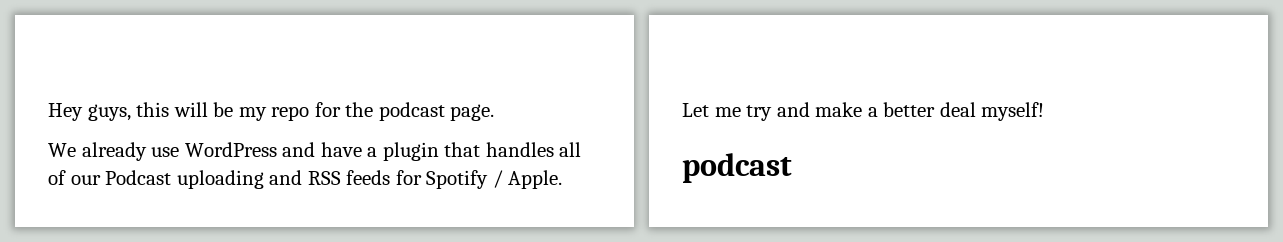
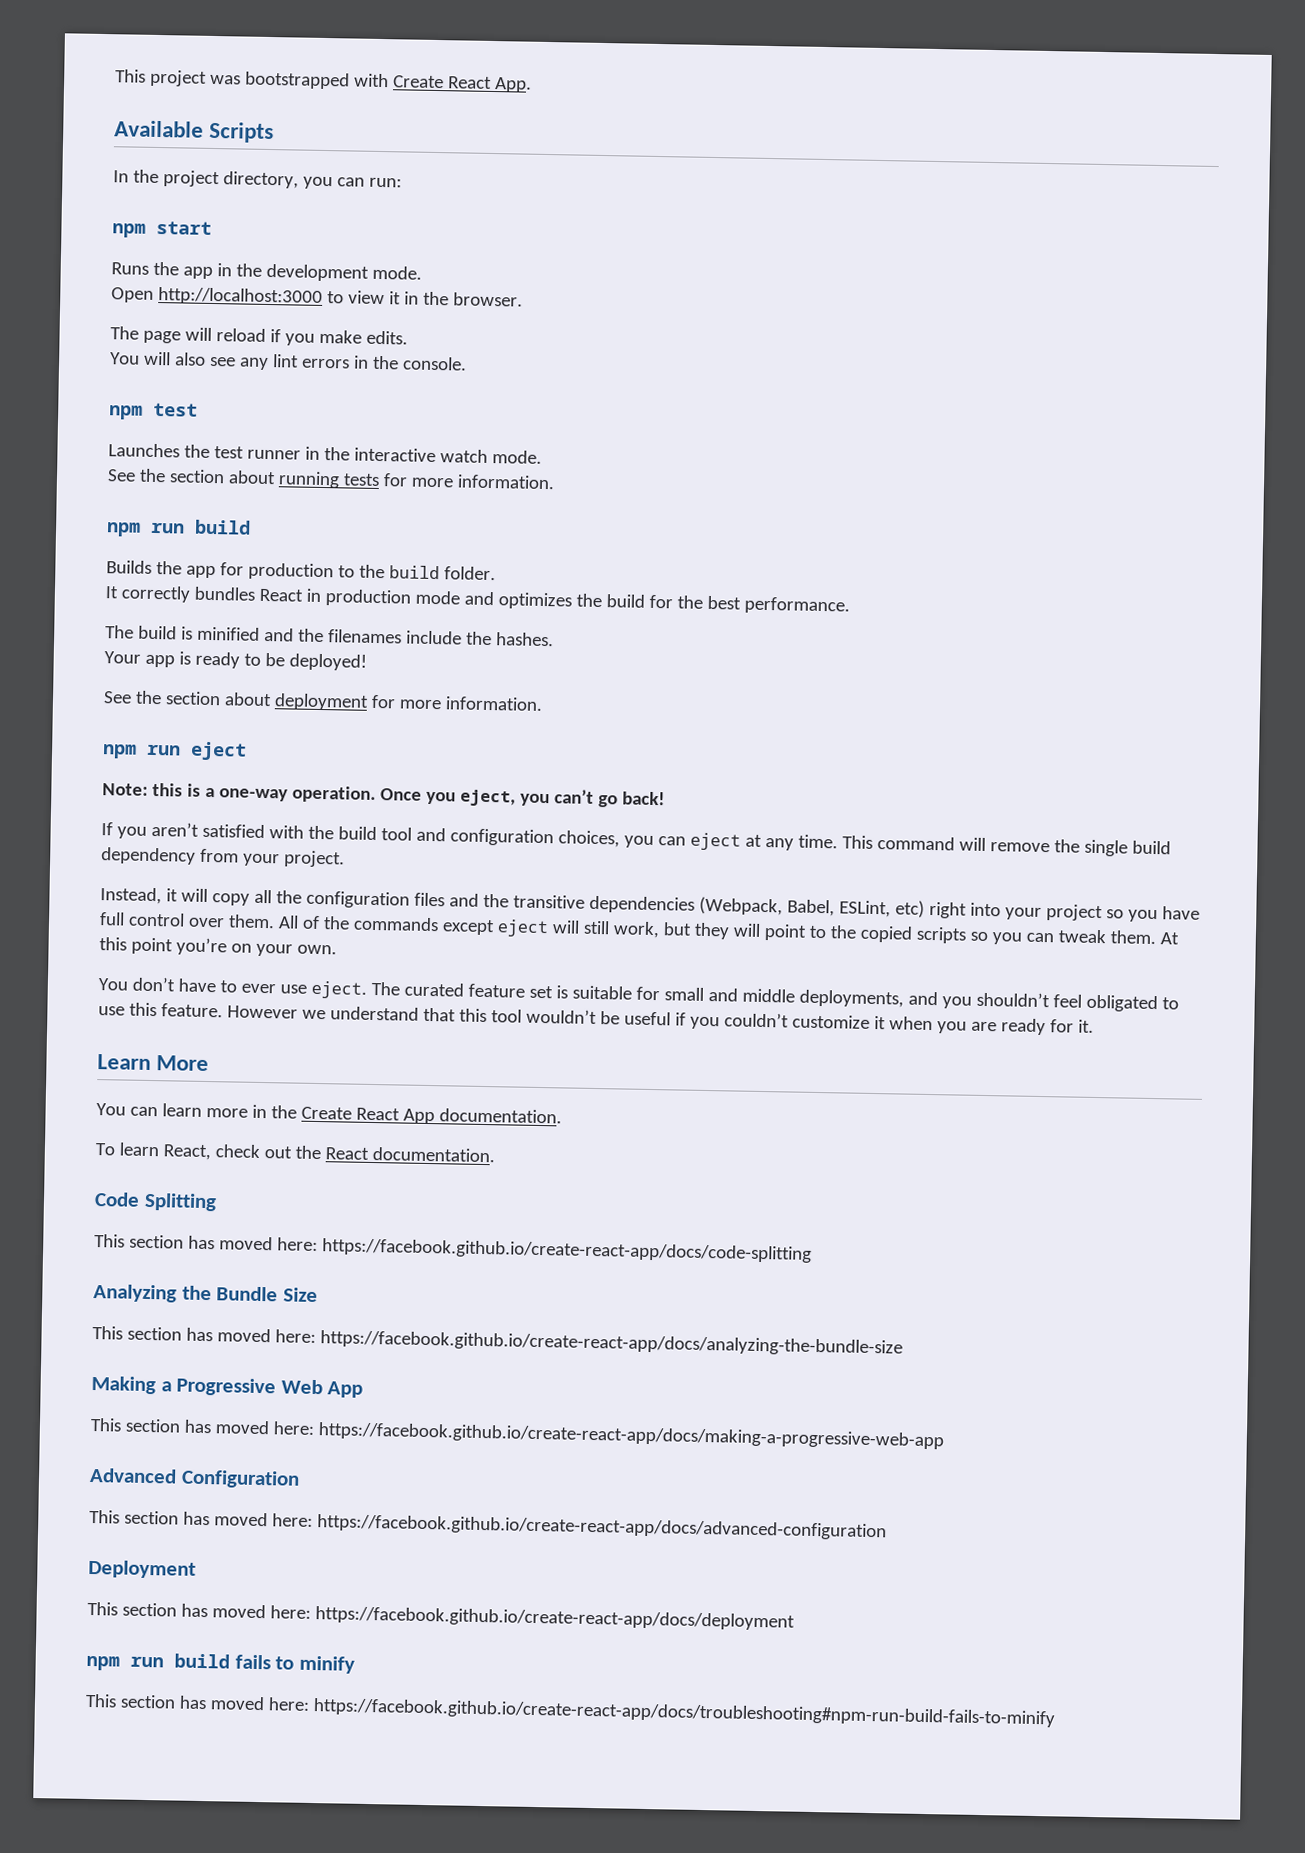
[48,102,495,121] [48,142,582,161] [48,170,563,189] [682,102,1045,121] [682,153,792,183] Hey guys, this will be my repo for the podcast page. // We already use WordPress and have a plugin that handles all of our Podcast uploading and RSS feeds for Spotify / Apple. // Let me try and make a better deal myself! // podcast -> [115,69,532,93] [114,120,275,144] [113,169,402,190] [112,220,212,238] [111,261,422,282] [111,286,523,307] [110,326,408,346] [110,351,467,371] [109,402,198,420] [108,443,542,464] [107,468,555,490] [106,519,251,537] [106,560,496,581] [105,585,850,615] [105,625,554,647] [104,651,367,671] [103,690,543,711] [102,741,247,761] [102,782,665,808] [101,821,1171,857] [101,847,345,868] [100,887,1200,923] [99,912,1179,945] [99,937,337,957] [98,976,1179,1013] [98,1002,1094,1036] [97,1054,210,1072] [96,1103,562,1125] [95,1142,495,1163] [94,1192,217,1212] [94,1234,812,1263] [93,1284,318,1303] [92,1326,903,1357] [91,1375,364,1398] [90,1417,944,1450] [89,1467,300,1489] [89,1509,887,1541] [88,1559,196,1579] [87,1601,795,1631] [86,1653,355,1674] [85,1693,1055,1728] This project was bootstrapped with Create React App. // Available Scripts // In the project directory, you can run: // npm start // Runs the app in the development mode. // Open http://localhost:3000 to view it in the browser. // The page will reload if you make edits. // You will also see any lint errors in the console. // npm test // Launches the test runner in the interactive watch mode. // See the section about running tests for more information. // npm run build // Builds the app for production to the build folder. // It correctly bundles React in production mode and optimizes the build for the best performance. // The build is minified and the filenames include the hashes. // Your app is ready to be deployed! // See the section about deployment for more information. // npm run eject // Note: this is a one-way operation. Once you eject, you can’t go back! // If you aren’t satisfied with the build tool and configuration choices, you can eject at any time. This command will remove the single build dependency from your project. // Instead, it will copy all the configuration files and the transitive dependencies (Webpack, Babel, ESLint, etc) right into your project so you have full control over them. All of the commands except eject will still work, but they will point to the copied scripts so you can tweak them. At this point you’re on your own. // You don’t have to ever use eject. The curated feature set is suitable for small and middle deployments, and you shouldn’t feel obligated to use this feature. However we understand that this tool wouldn’t be useful if you couldn’t customize it when you are ready for it. // Learn More // You can learn more in the Create React App documentation. // To learn React, check out the React documentation. // Code Splitting // This section has moved here: https://facebook.github.io/create-react-app/docs/code-splitting // Analyzing the Bundle Size // This section has moved here: https://facebook.github.io/create-react-app/docs/analyzing-the-bundle-size // Making a Progressive Web App // This section has moved here: https://facebook.github.io/create-react-app/docs/making-a-progressive-web-app // Advanced Configuration // This section has moved here: https://facebook.github.io/create-react-app/docs/advanced-configuration // Deployment // This section has moved here: https://facebook.github.io/create-react-app/docs/deployment // npm run build fails to minify // This section has moved here: https://facebook.github.io/create-react-app/docs/troubleshooting#npm-run-build-fails-to-minify

